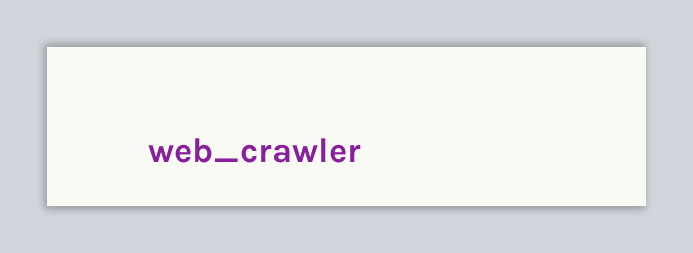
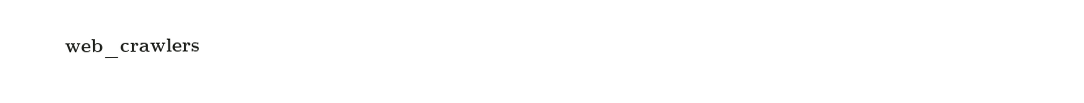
[148,138,361,163] web_crawler -> [64,38,201,59] web_crawlers

